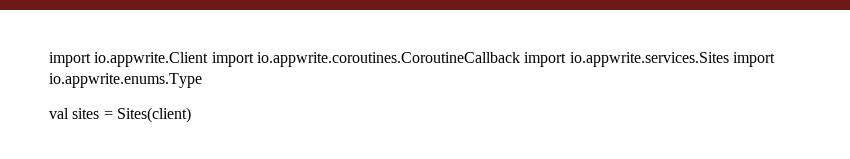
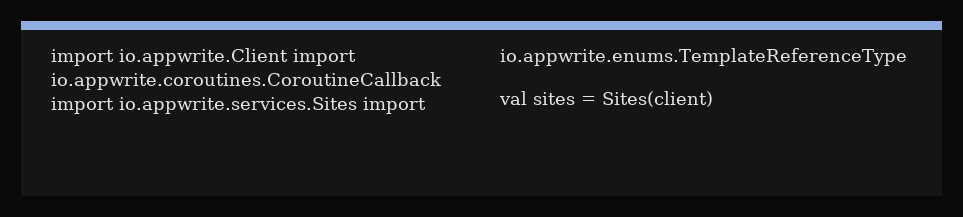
[49,73,202,88] io.appwrite.enums.Type -> [500,48,907,66] io.appwrite.enums.TemplateReferenceType

